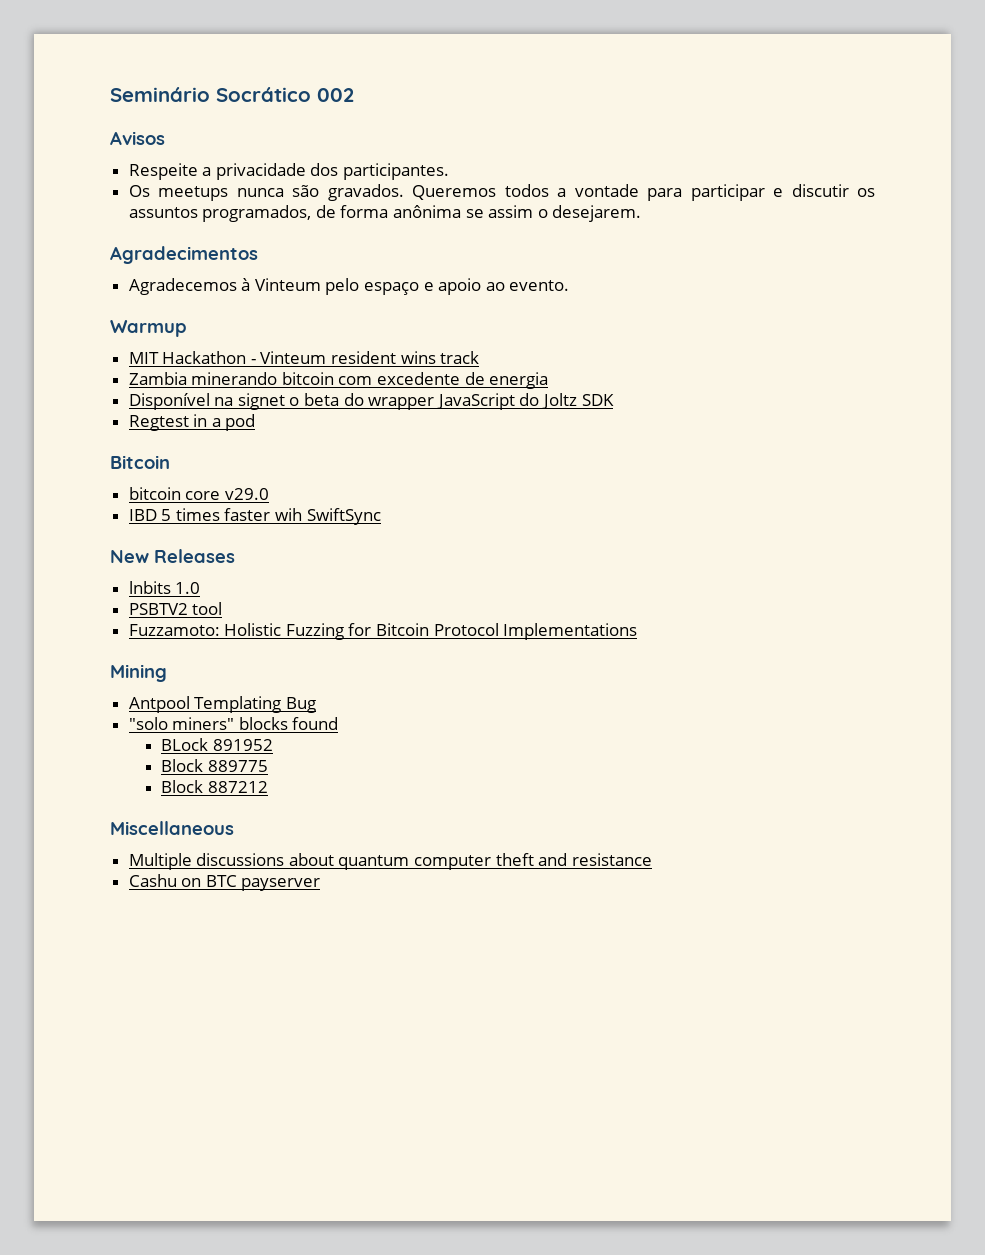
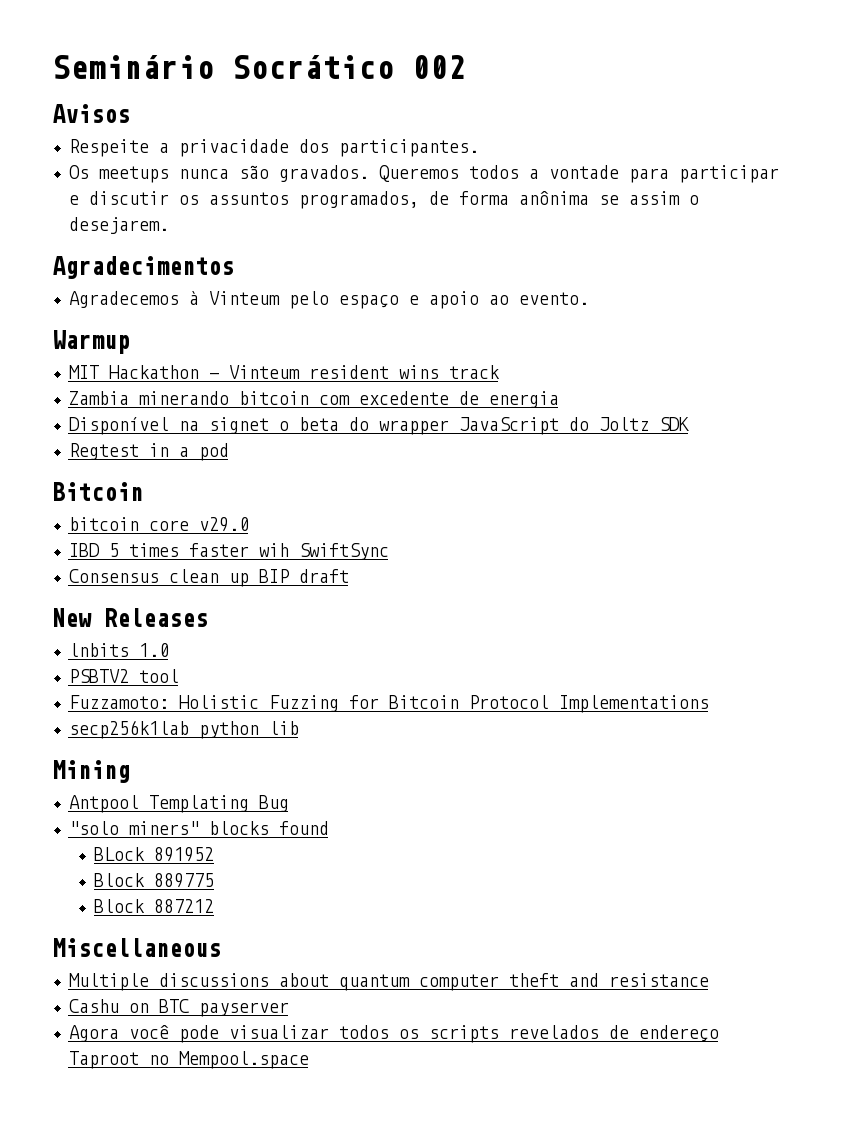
(381, 516) none -> [68,569,349,587] // Consensus clean up BIP draft
(638, 631) none -> [68,720,299,739] // secp256k1lab python lib
(321, 884) none -> [68,1025,719,1043] [68,1051,309,1069] // Agora você pode visualizar todos os scripts revelados de endereço Taproot no Mempool.space

